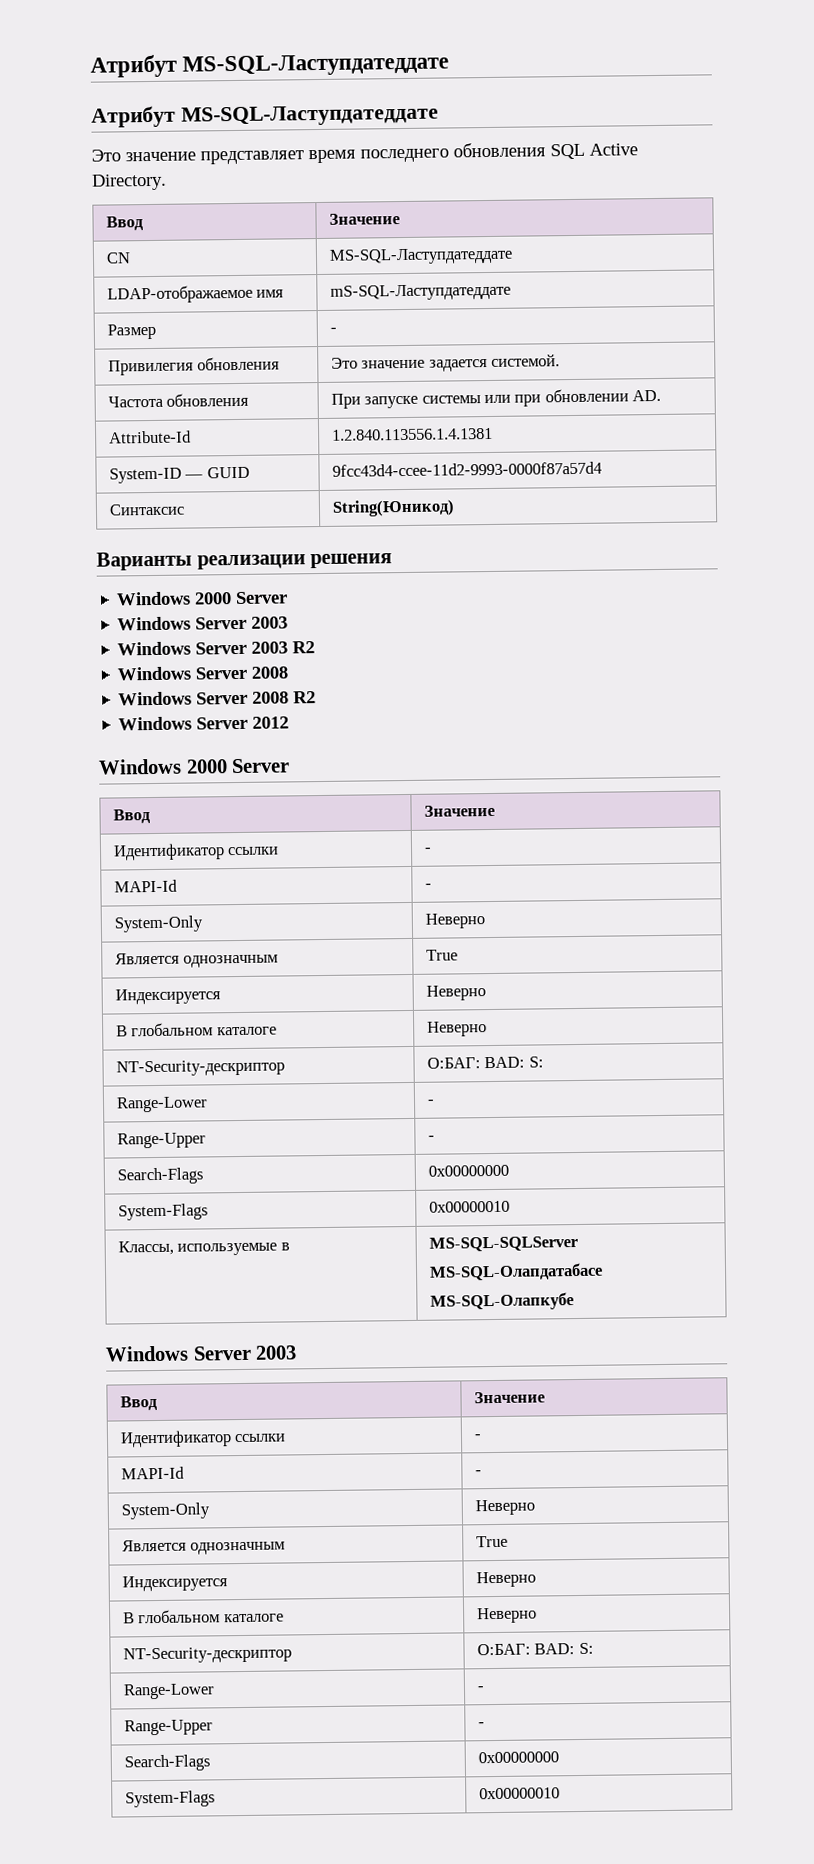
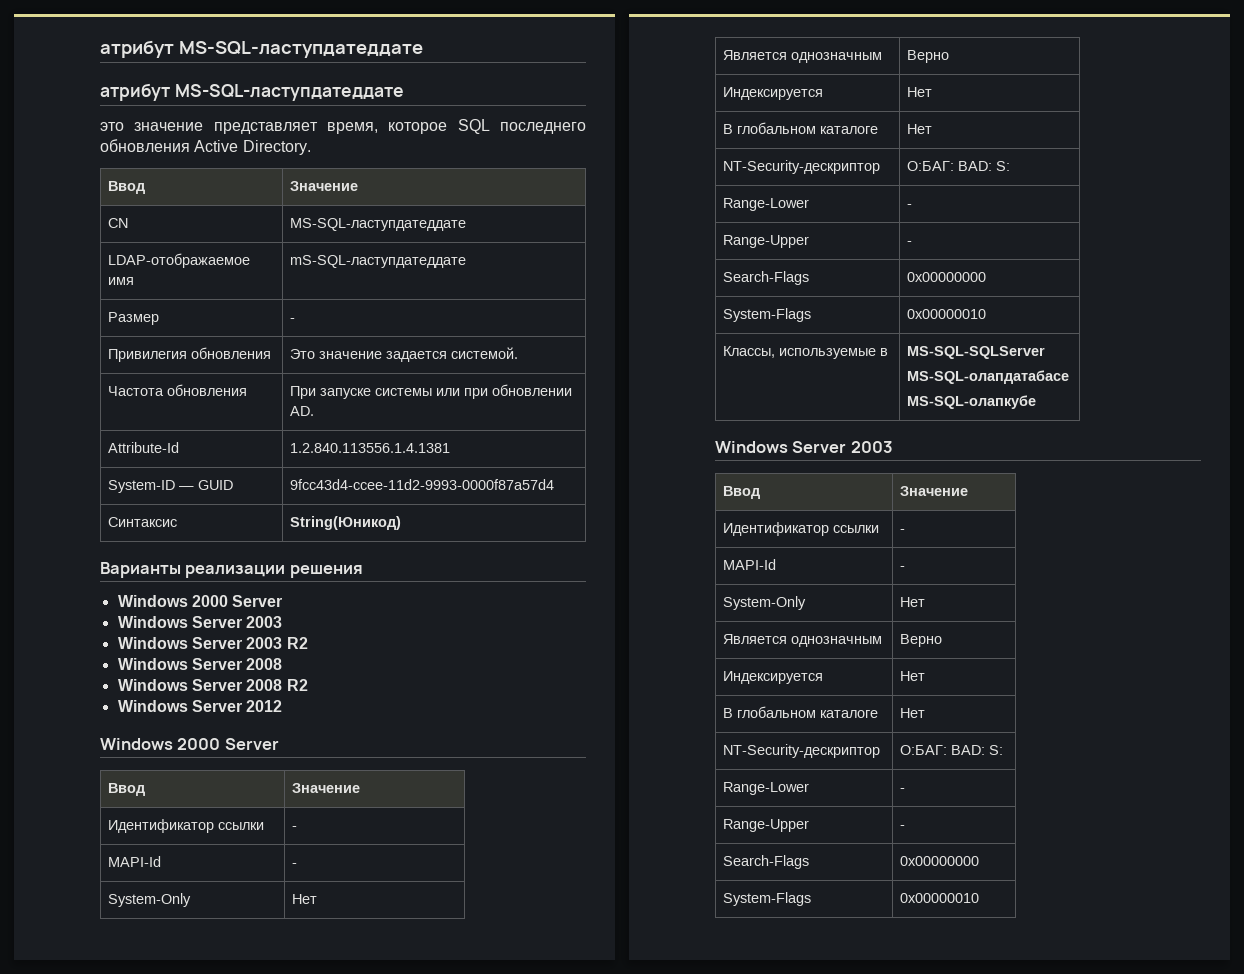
[90,53,450,78] [91,104,439,128] [91,149,356,165] Атрибут MS-SQL-Ластупдатеддате // Атрибут MS-SQL-Ластупдатеддате // Это значение представляет время -> [100,40,423,58] [100,83,404,101] [100,119,490,134] атрибут MS-SQL-ластупдатеддате // атрибут MS-SQL-ластупдатеддате // это значение представляет время, которое SQL
[550,143,585,160] SQL -> (190, 145) none
[328,247,513,265] MS-SQL-Ластупдатеддате -> [290,218,467,231] MS-SQL-ластупдатеддате
[329,283,511,301] mS-SQL-Ластупдатеддате -> [290,255,467,268] mS-SQL-ластупдатеддате
[424,913,485,929] [114,952,280,968] [425,949,458,961] [114,988,221,1005] [425,985,486,1001] [115,1022,277,1037] [426,1021,487,1037] Неверно // Является однозначным | True // Индексируется | Неверно // В глобальном каталоге | Неверно -> [292,894,318,904] [723,50,883,63] [907,50,950,63] [723,87,824,100] [907,87,933,97] [723,122,879,134] [907,124,933,134] Нет // Является однозначным | Верно // Индексируется | Нет // В глобальном каталоге | Нет
[428,1262,603,1281] [429,1292,574,1311] MS-SQL-Олапдатабасе // MS-SQL-Олапкубе -> [907,370,1070,384] [907,395,1037,409] MS-SQL-олапдатабасе // MS-SQL-олапкубе
[474,1499,535,1516] [121,1539,287,1555] [475,1535,508,1548] [121,1575,228,1592] [475,1571,536,1588] [122,1609,284,1624] [476,1607,537,1624] Неверно // Является однозначным | True // Индексируется | Неверно // В глобальном каталоге | Неверно -> [900,597,926,607] [723,634,883,647] [900,634,943,647] [723,671,824,684] [900,671,926,681] [723,706,879,718] [900,708,926,718] Нет // Является однозначным | Верно // Индексируется | Нет // В глобальном каталоге | Нет

